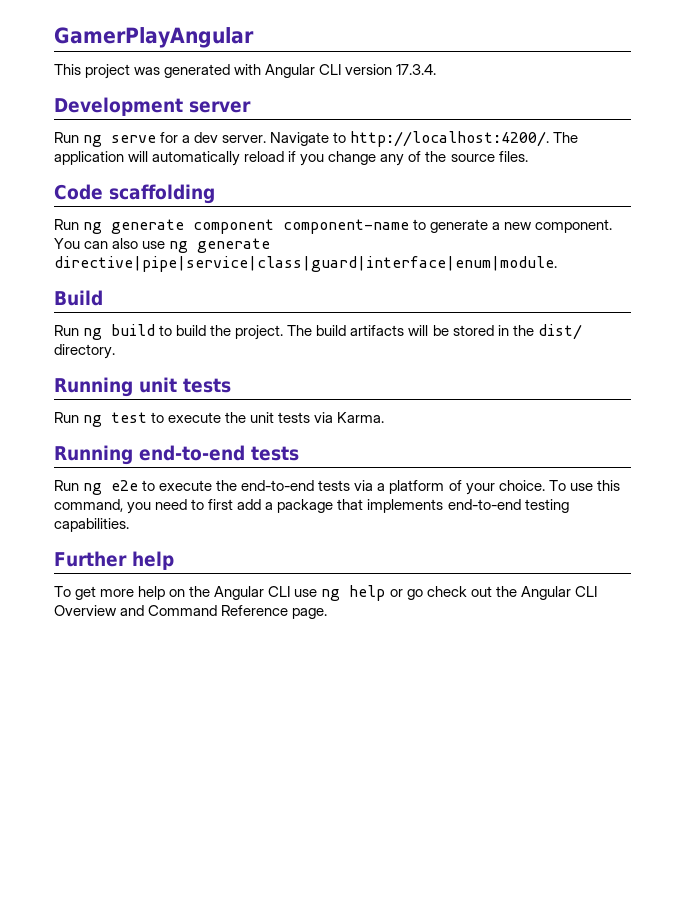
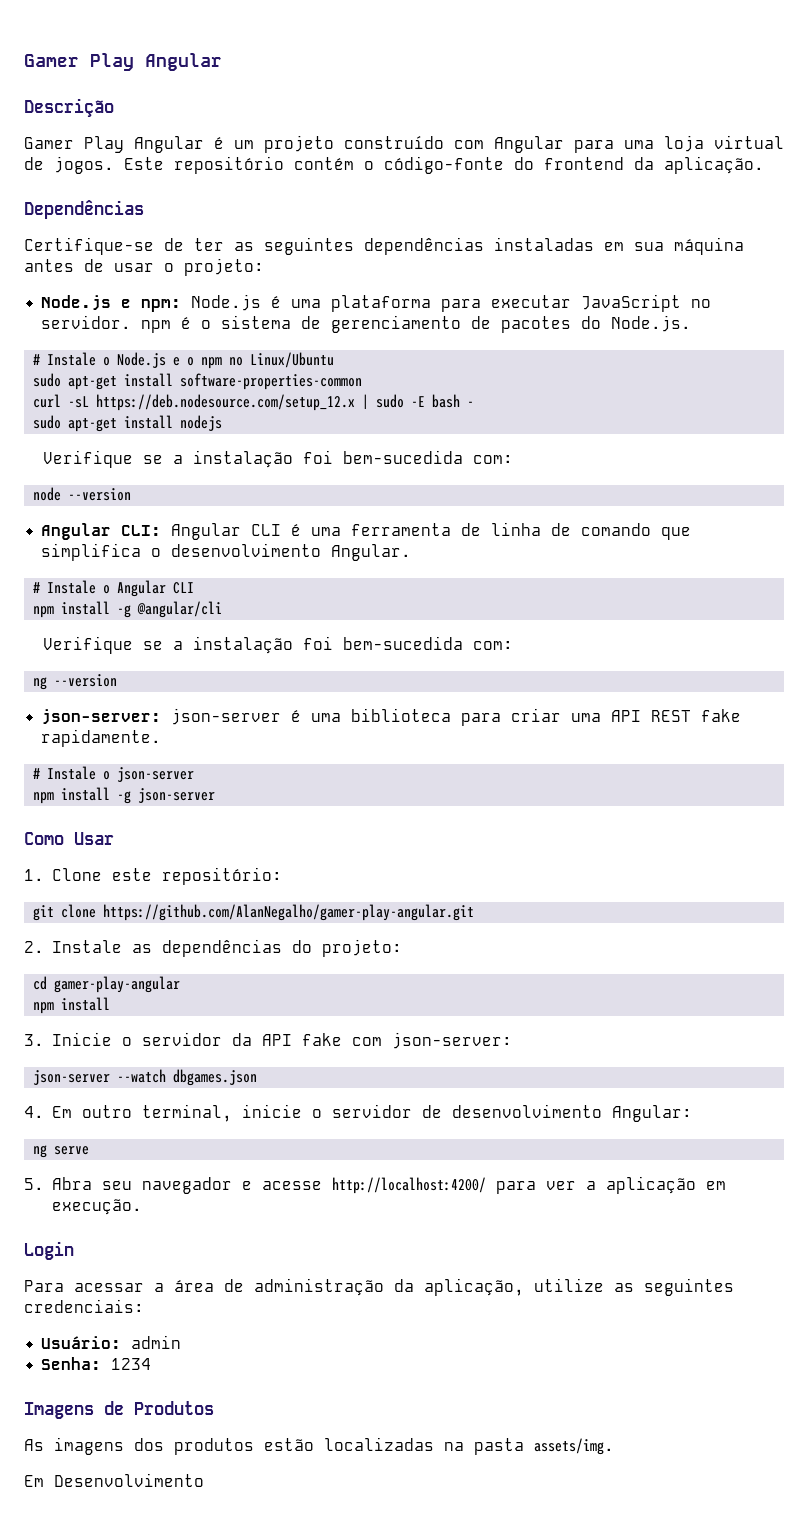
[54,27,254,48] [54,64,437,79] [54,97,251,116] [54,131,579,147] [54,151,528,166] [54,184,215,204] [54,219,613,234] [54,238,271,253] [54,256,557,272] [54,290,103,306] [54,324,582,340] [54,344,115,359] [54,377,231,397] [54,412,385,427] [54,445,299,465] [54,480,620,495] [54,499,569,514] [54,518,129,532] [54,551,174,570] [54,585,597,601] [54,605,328,619] GamerPlayAngular // This project was generated with Angular CLI version 17.3.4. // Development server // Run ng serve for a dev server. Navigate to http://localhost:4200/. The application will automatically reload if you change any of the source files. // Code scaffolding // Run ng generate component component-name to generate a new component. You can also use ng generate directive|pipe|service|class|guard|interface|enum|module. // Build // Run ng build to build the project. The build artifacts will be stored in the dist/ directory. // Running unit tests // Run ng test to execute the unit tests via Karma. // Running end-to-end tests // Run ng e2e to execute the end-to-end tests via a platform of your choice. To use this command, you need to first add a package that implements end-to-end testing capabilities. // Further help // To get more help on the Angular CLI use ng help or go check out the Angular CLI Overview and Command Reference page. -> [24,53,222,71] [24,98,114,117] [24,135,784,153] [24,156,764,174] [24,200,144,219] [24,237,744,255] [24,258,264,276] [41,294,712,312] [41,315,692,333] [33,352,335,369] [33,373,363,390] [33,394,475,411] [33,415,223,432] [43,450,514,468] [33,487,132,501] [41,522,692,540] [41,543,412,561] [33,580,195,597] [33,601,223,618] [43,636,514,654] [33,674,118,690] [41,708,742,726] [41,729,162,747] [33,766,195,782] [33,787,216,804] [24,832,114,845] [24,867,282,885] [33,904,475,921] [24,939,402,957] [33,976,181,993] [33,997,111,1014] [24,1032,512,1049] [33,1069,258,1086] [24,1104,692,1122] [33,1145,90,1158] [24,1176,726,1194] [51,1199,142,1215] [24,1241,74,1260] [24,1278,734,1296] [24,1299,144,1313] [41,1335,182,1349] [41,1357,152,1370] [24,1401,214,1419] [24,1437,614,1455] [24,1473,204,1487] Gamer Play Angular // Descrição // Gamer Play Angular é um projeto construído com Angular para uma loja virtual de jogos. Este repositório contém o código-fonte do frontend da aplicação. // Dependências // Certifique-se de ter as seguintes dependências instaladas em sua máquina antes de usar o projeto: // Node.js e npm: Node.js é uma plataforma para executar JavaScript no servidor. npm é o sistema de gerenciamento de pacotes do Node.js. // # Instale o Node.js e o npm no Linux/Ubuntu // sudo apt-get install software-properties-common // curl -sL https://deb.nodesource.com/setup_12.x | sudo -E bash - // sudo apt-get install nodejs // Verifique se a instalação foi bem-sucedida com: // node --version // Angular CLI: Angular CLI é uma ferramenta de linha de comando que simplifica o desenvolvimento Angular. // # Instale o Angular CLI // npm install -g @angular/cli // Verifique se a instalação foi bem-sucedida com: // ng --version // json-server: json-server é uma biblioteca para criar uma API REST fake rapidamente. // # Instale o json-server // npm install -g json-server // Como Usar // 1. Clone este repositório: // git clone https://github.com/AlanNegalho/gamer-play-angular.git // 2. Instale as dependências do projeto: // cd gamer-play-angular // npm install // 3. Inicie o servidor da API fake com json-server: // json-server --watch dbgames.json // 4. Em outro terminal, inicie o servidor de desenvolvimento Angular: // ng serve // 5. Abra seu navegador e acesse http://localhost:4200/ para ver a aplicação em execução. // Login // Para acessar a área de administração da aplicação, utilize as seguintes credenciais: // Usuário: admin // Senha: 1234 // Imagens de Produtos // As imagens dos produtos estão localizadas na pasta assets/img. // Em Desenvolvimento

